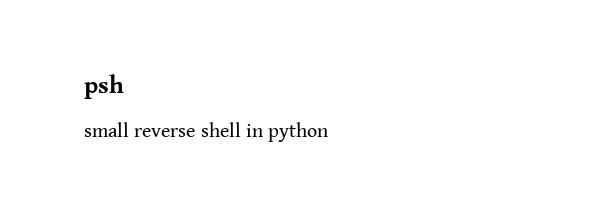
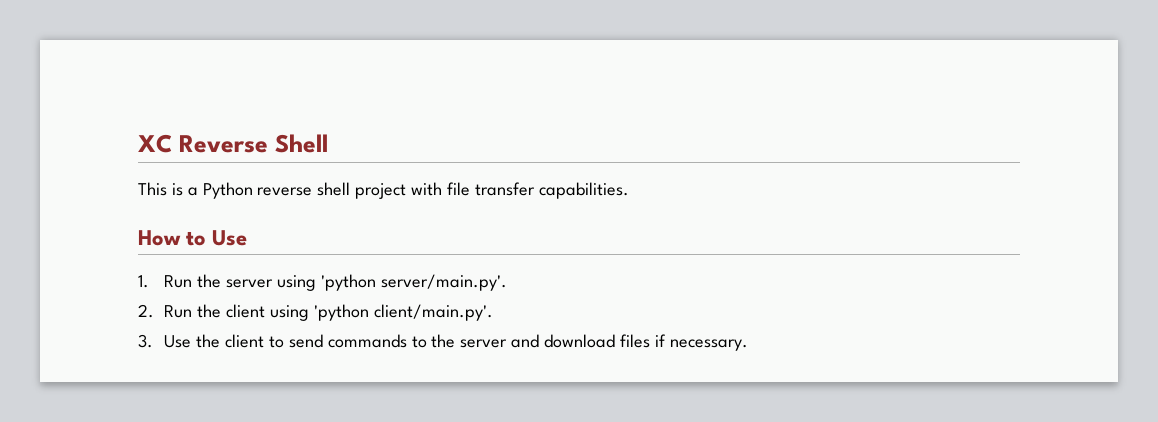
[84,74,124,99] [84,122,329,142] psh // small reverse shell in python -> [138,134,328,153] [138,182,629,199] [138,230,248,246] [138,274,507,291] [138,304,493,321] [138,334,748,351] XC Reverse Shell // This is a Python reverse shell project with file transfer capabilities. // How to Use // 1. Run the server using 'python server/main.py'. // 2. Run the client using 'python client/main.py'. // 3. Use the client to send commands to the server and download files if necessary.

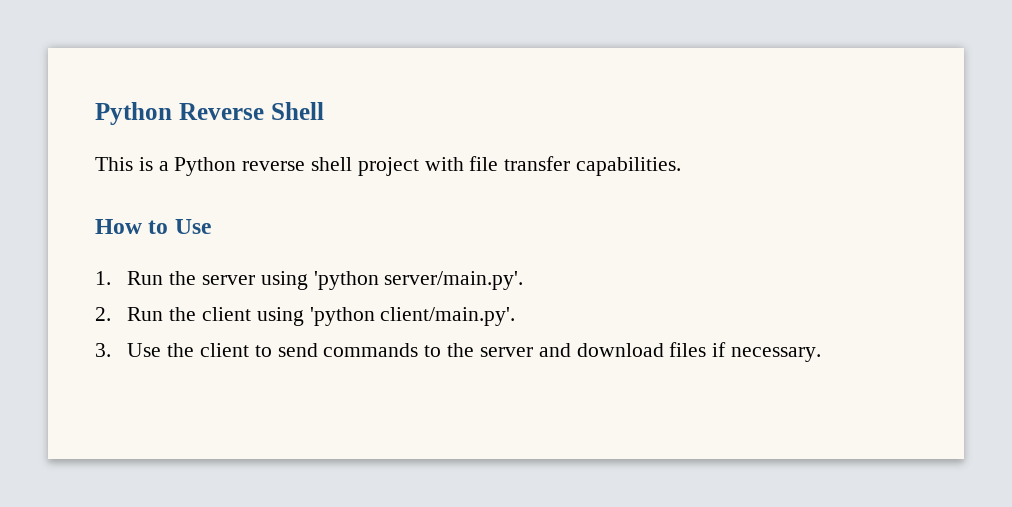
[138,134,172,153] XC -> [95,102,172,125] Python

